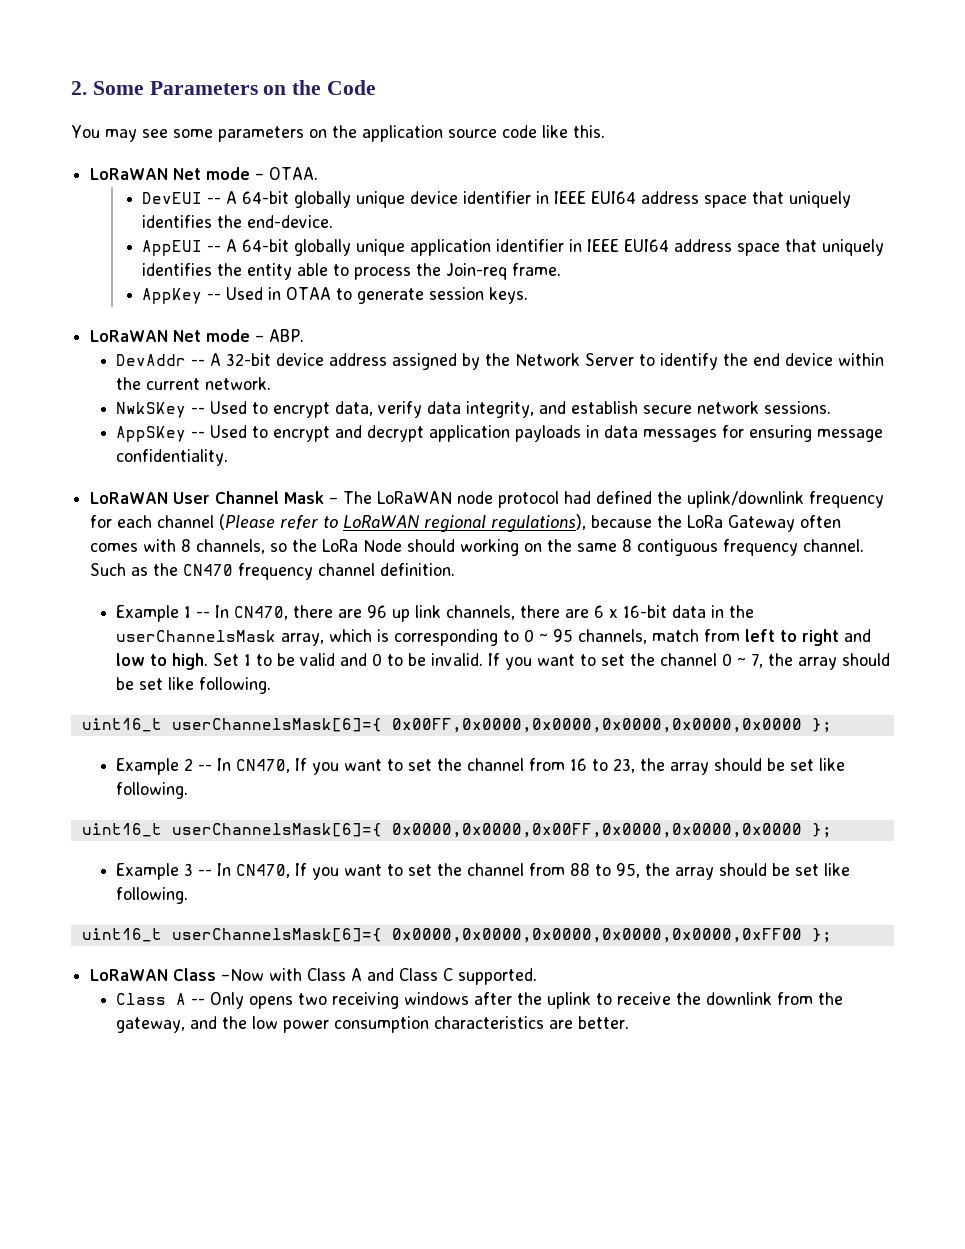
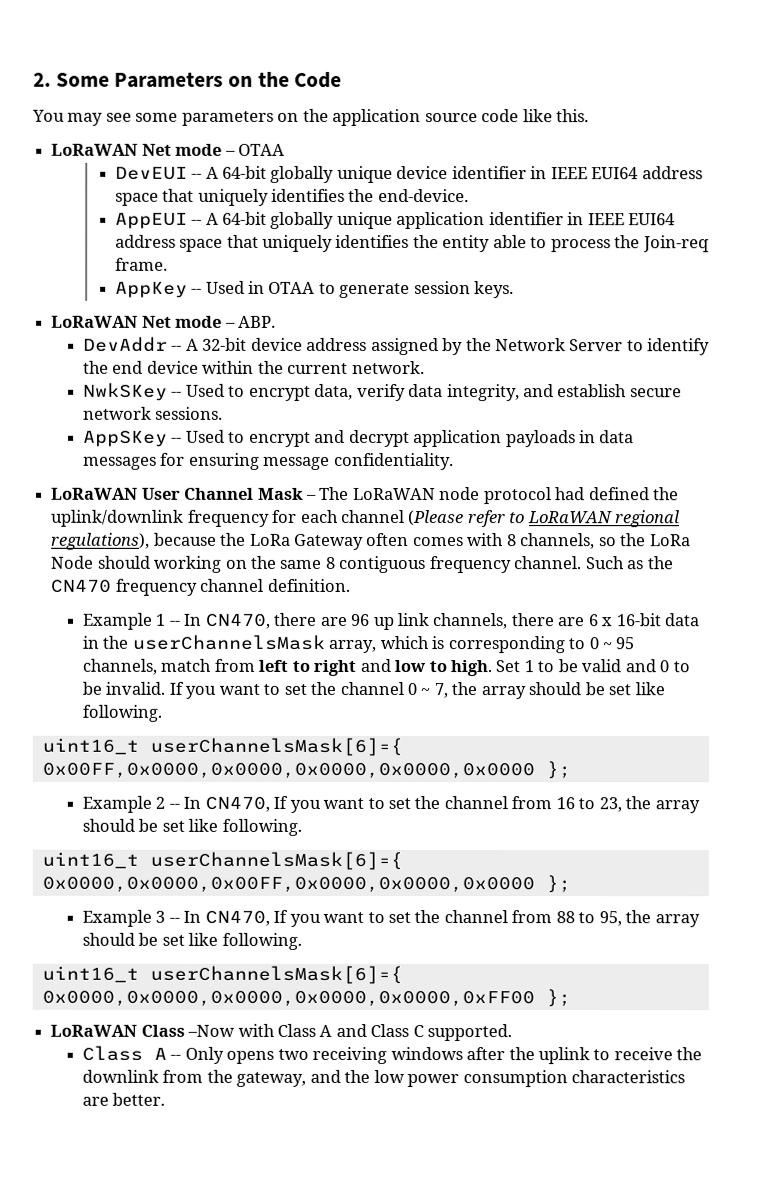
[269,167,319,180] OTAA. -> [237,143,285,156] OTAA

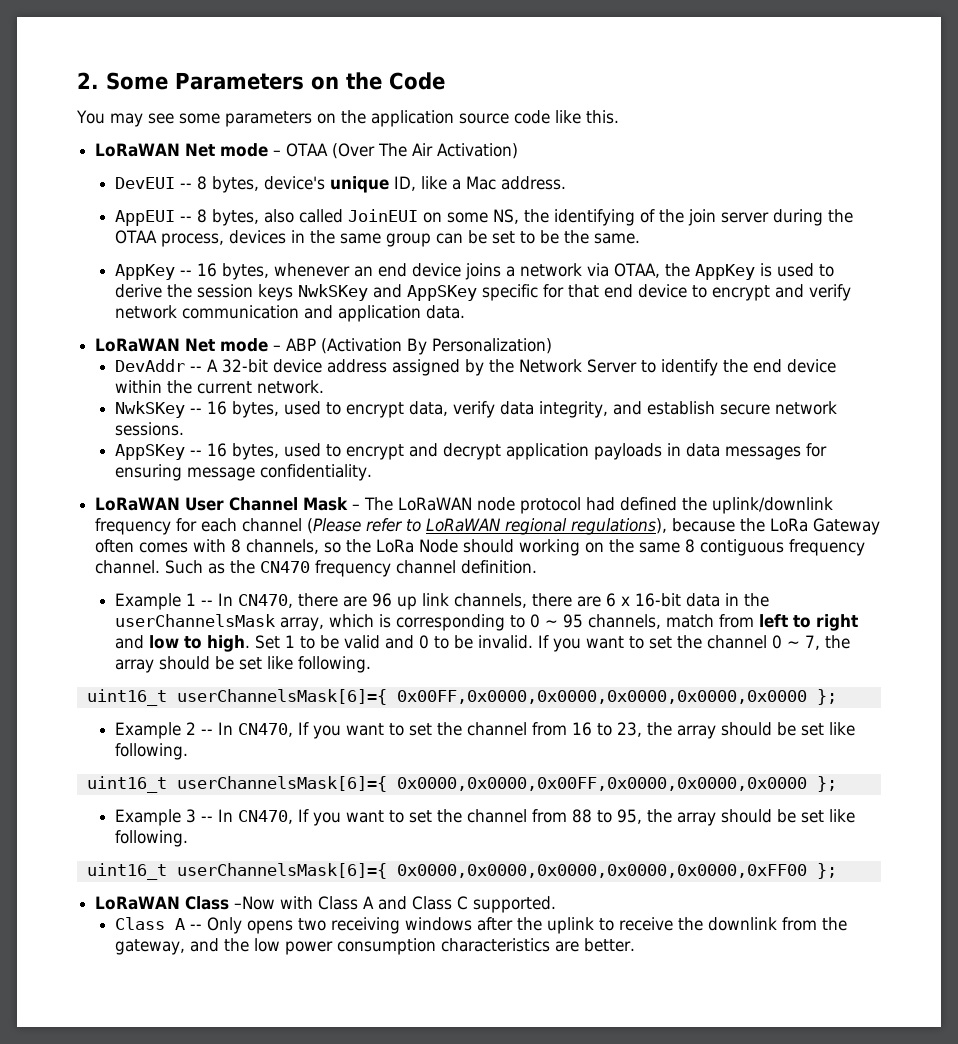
[114,165,703,184] [114,188,469,206] [114,211,676,230] [114,234,709,253] [114,257,168,271] [114,280,515,299] [51,315,276,328] // DevEUI -- A 64-bit globally unique device identifier in IEEE EUI64 address space that uniquely identifies the end-device. // AppEUI -- A 64-bit globally unique application identifier in IEEE EUI64 address space that uniquely identifies the entity able to process the Join-req frame. // AppKey -- Used in OTAA to generate session keys. // LoRaWAN Net mode – ABP. -> [332,143,519,159] [115,176,567,193] [115,209,854,226] [115,230,641,247] [115,263,835,280] [115,284,852,301] [115,305,466,322] [95,338,553,355] (Over The Air Activation) // DevEUI -- 8 bytes, device's unique ID, like a Mac address. // AppEUI -- 8 bytes, also called JoinEUI on some NS, the identifying of the join server during the OTAA process, devices in the same group can be set to be the same. // AppKey -- 16 bytes, whenever an end device joins a network via OTAA, the AppKey is used to derive the session keys NwkSKey and AppSKey specific for that end device to encrypt and verify network communication and application data. // LoRaWAN Net mode – ABP (Activation By Personalization)
[185,383,225,397] Used -> [207,401,322,418] 16 bytes, used
[185,429,225,443] Used -> [207,443,322,460] 16 bytes, used

